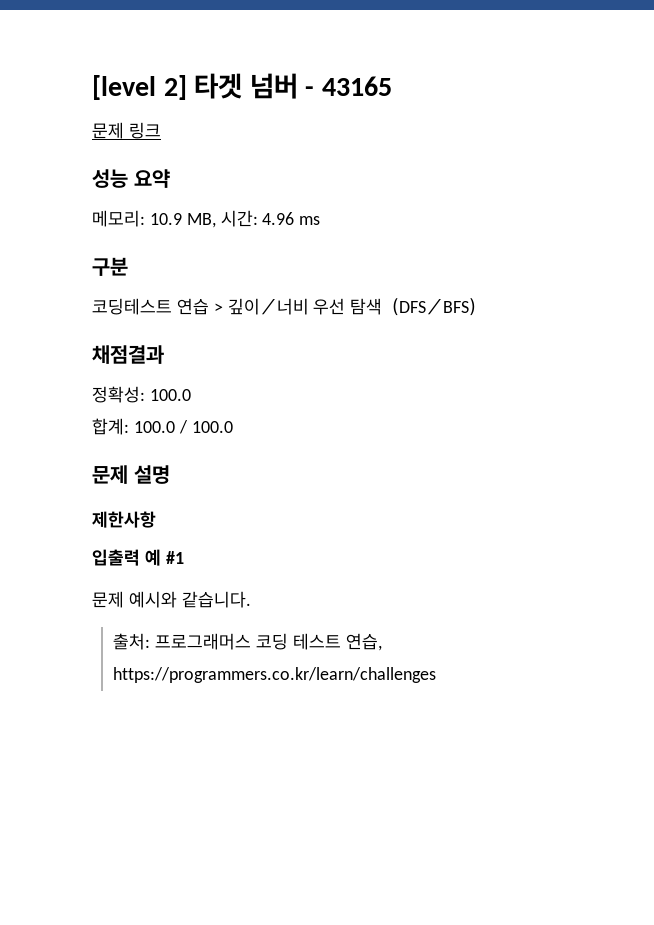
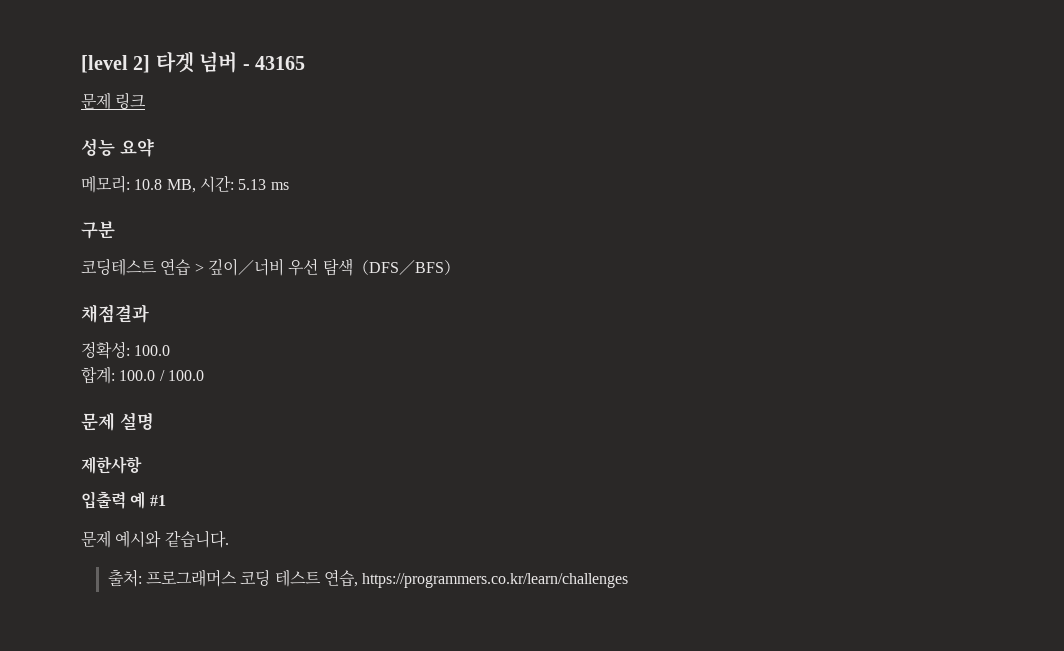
[149,213,182,225] 10.9 -> [134,179,163,190] 10.8
[262,212,295,225] 4.96 -> [238,179,267,190] 5.13

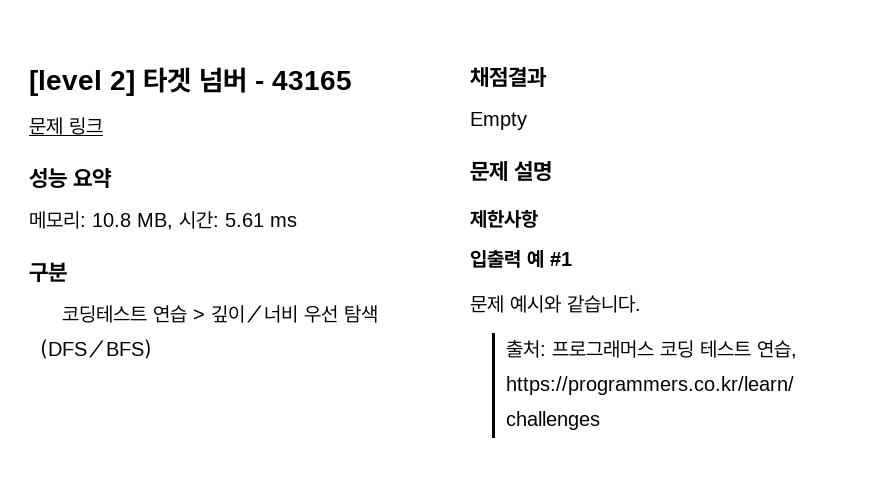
[238,179,267,190] 5.13 -> [225,213,264,227] 5.61
[81,341,171,359] [81,366,204,384] 정확성: 100.0 // 합계: 100.0 / 100.0 -> [470,112,527,130] Empty

